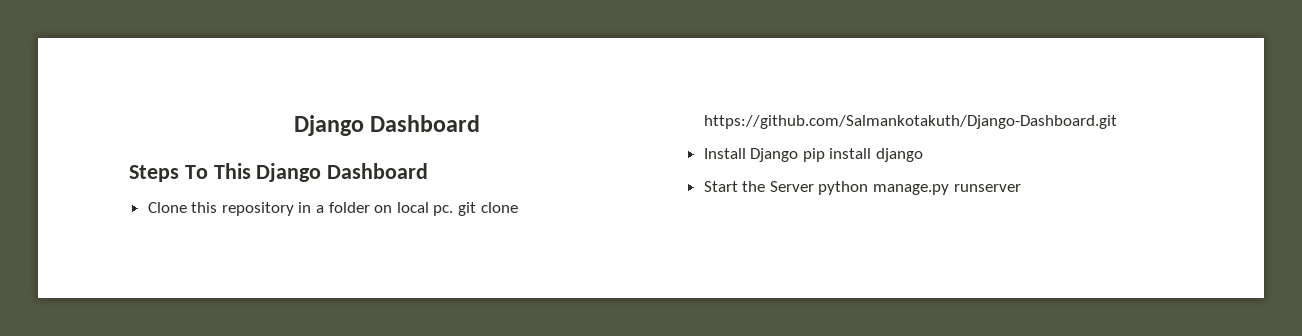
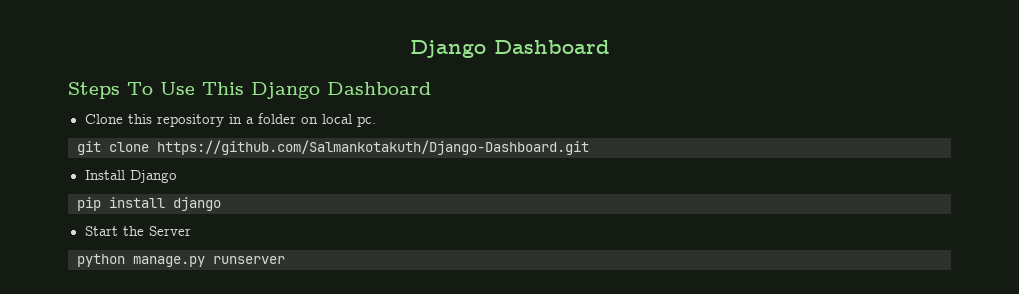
(208, 172) none -> [160,82,195,95] Use
(454, 210) none -> (376, 121) //
(799, 155) none -> (177, 176) //
(814, 186) none -> (191, 231) //

